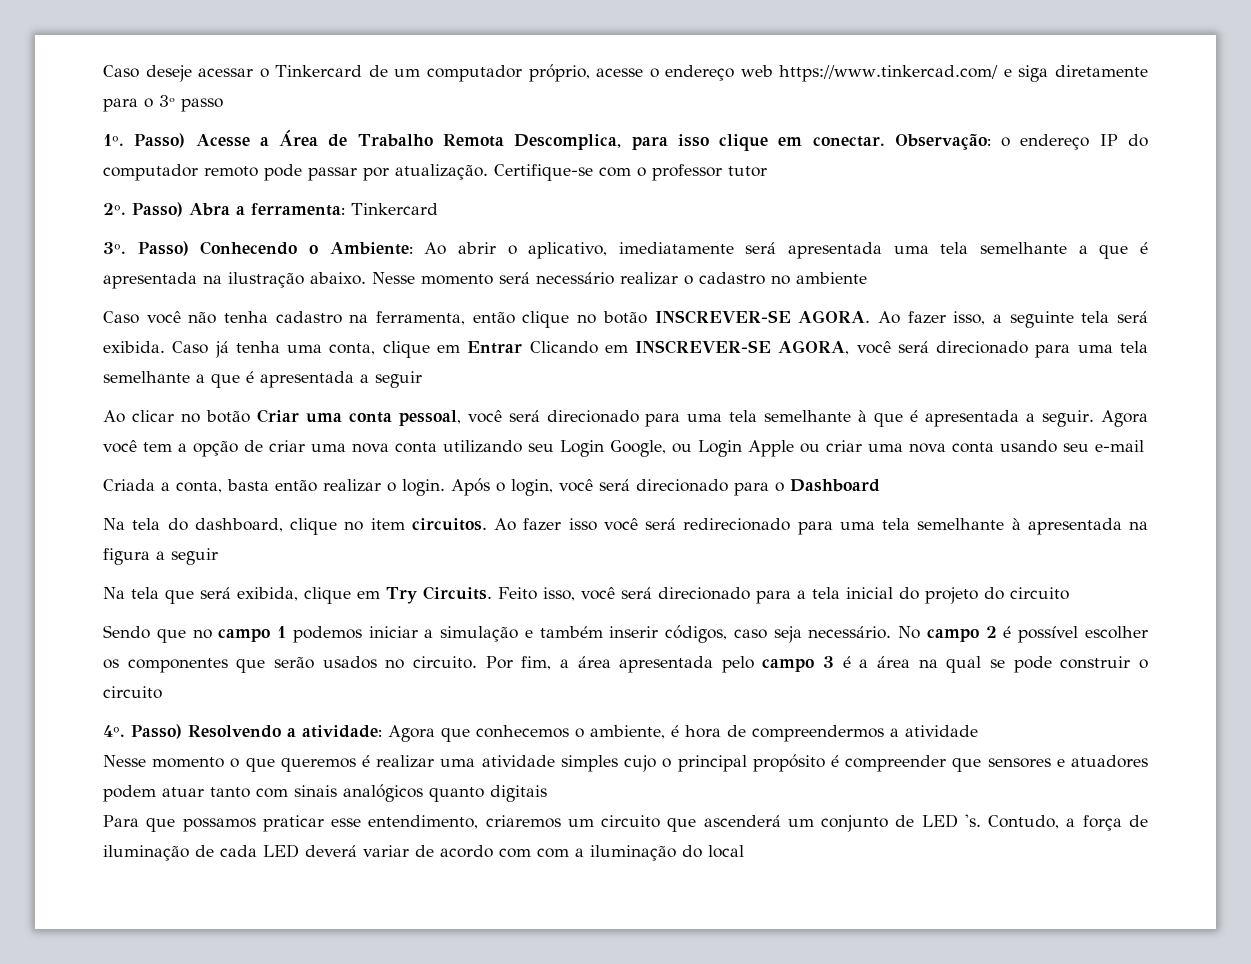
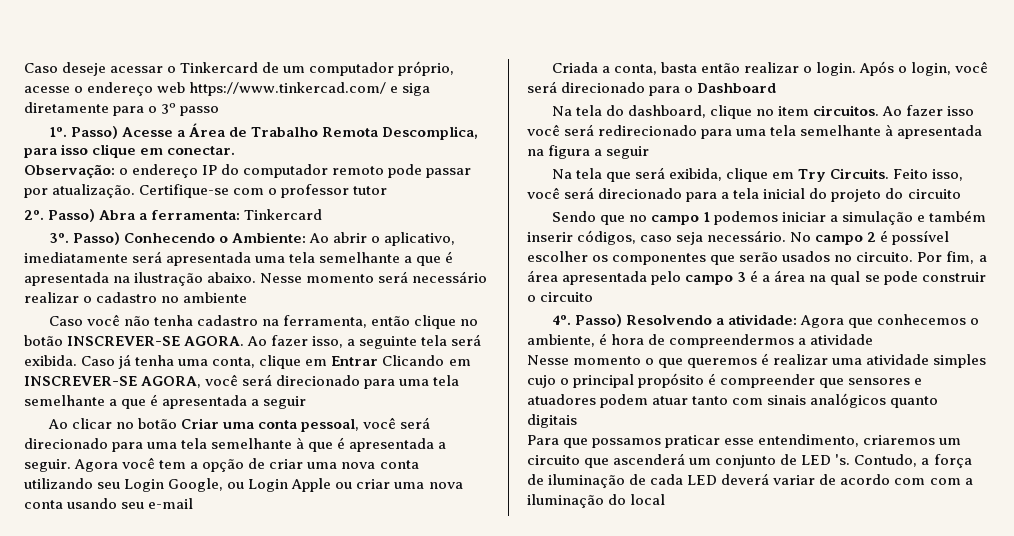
(885, 141) none -> (236, 150) //

